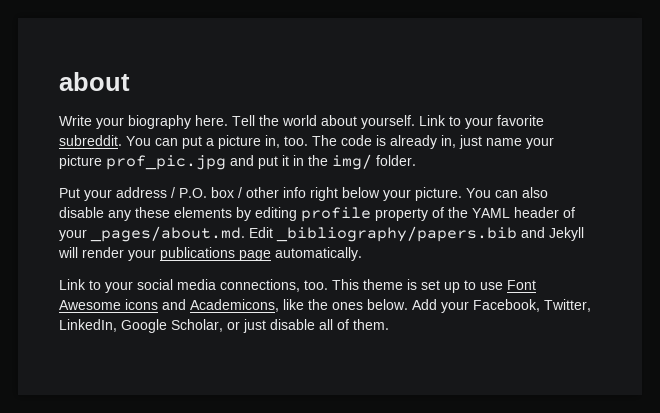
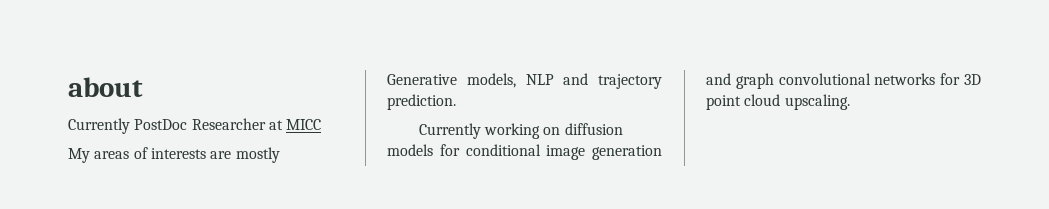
[59,115,544,129] [59,135,554,149] [59,154,416,170] [59,187,548,201] [59,207,575,222] [59,226,584,242] [58,247,362,261] [59,279,536,293] [59,299,591,313] [59,319,389,333] Write your biography here. Tell the world about yourself. Link to your favorite subreddit. You can put a picture in, too. The code is already in, just name your picture prof_pic.jpg and put it in the img/ folder. // Put your address / P.O. box / other info right below your picture. You can also disable any these elements by editing profile property of the YAML header of your _pages/about.md. Edit _bibliography/papers.bib and Jekyll will render your publications page automatically. // Link to your social media connections, too. This theme is set up to use Font Awesome icons and Academicons, like the ones below. Add your Facebook, Twitter, LinkedIn, Google Scholar, or just disable all of them. -> [68,118,322,134] [68,147,280,163] [387,73,662,89] [387,94,456,110] [418,123,623,139] [387,144,662,160] [706,73,981,89] [706,94,850,110] Currently PostDoc Researcher at MICC // My areas of interests are mostly Generative models, NLP and trajectory prediction. // Currently working on diffusion models for conditional image generation and graph convolutional networks for 3D point cloud upscaling.

